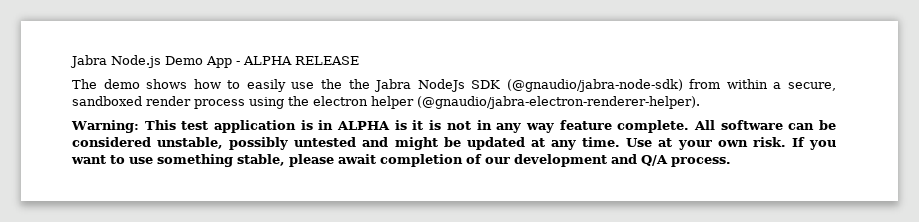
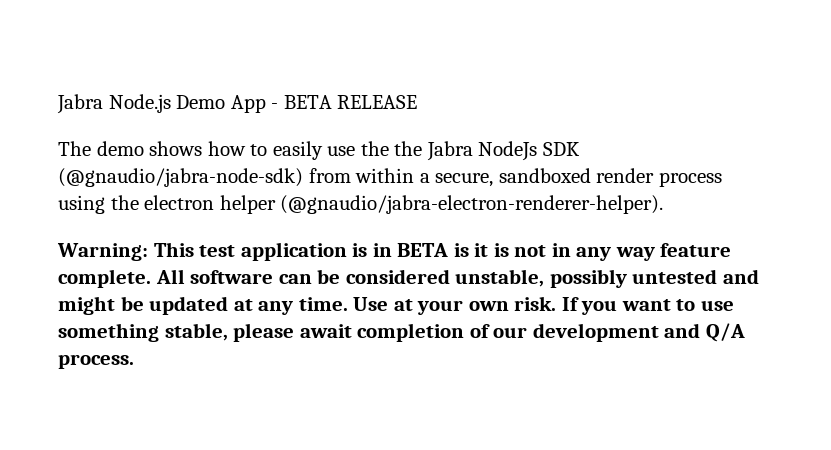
[243,56,292,65] ALPHA -> [283,95,332,109] BETA
[337,121,391,130] ALPHA -> [397,243,449,257] BETA

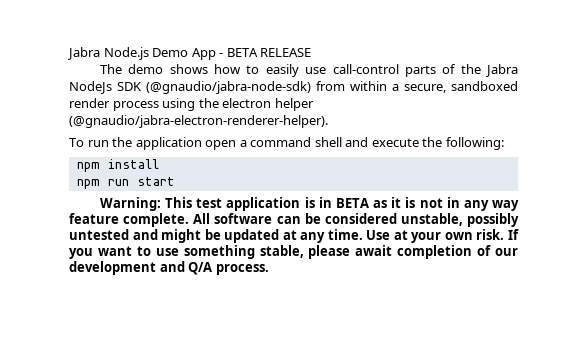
[360,141,389,156] the -> [332,64,457,77] call-control parts of
(664, 204) none -> [69,137,504,150] [76,159,159,172] [76,177,175,189] // To run the application open a command shell and execute the following: // npm install // npm run start
[453,243,469,257] is -> [373,200,388,208] as

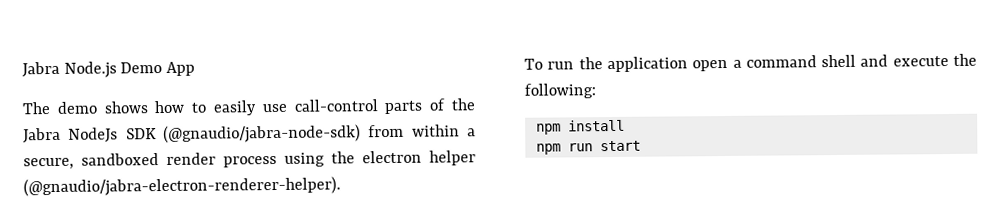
[219,48,312,57] - BETA RELEASE -> (196, 68) none
[99,197,519,211] [69,213,519,227] [69,229,520,243] [69,245,518,259] [69,261,269,275] // Warning: This test application is in BETA as it is not in any way feature complete. All software can be considered unstable, possibly untested and might be updated at any time. Use at your own risk. If you want to use something stable, please await completion of our development and Q/A process. -> (641, 146) none

